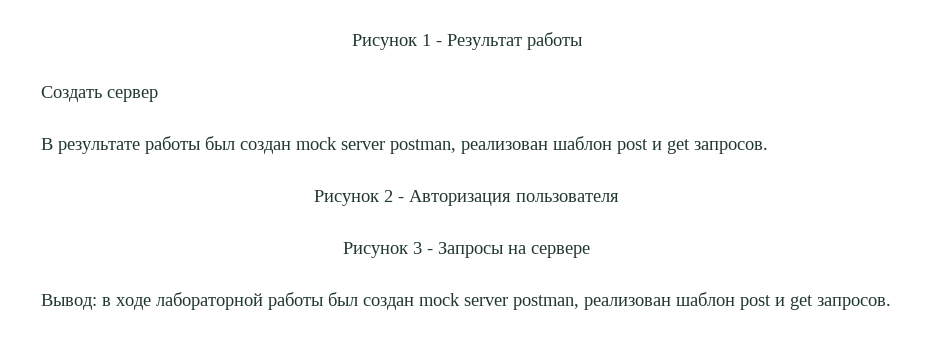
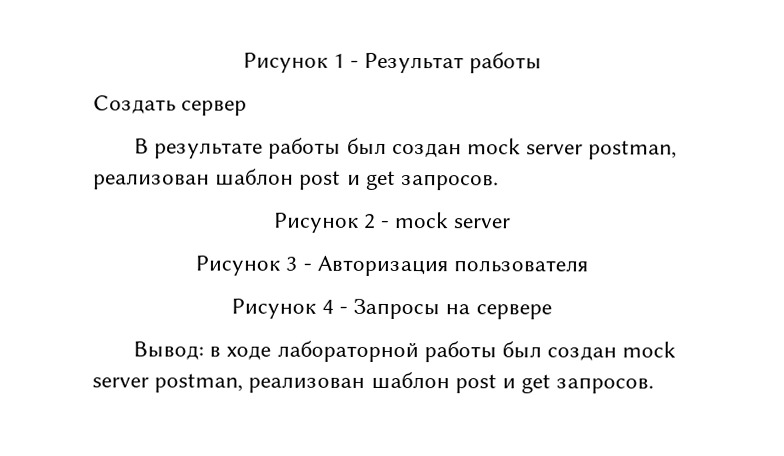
(404, 199) none -> [394,212,512,229] [195,255,312,276] mock server // Рисунок 3 -
[413,242,422,254] 3 -> [321,299,334,314] 4

